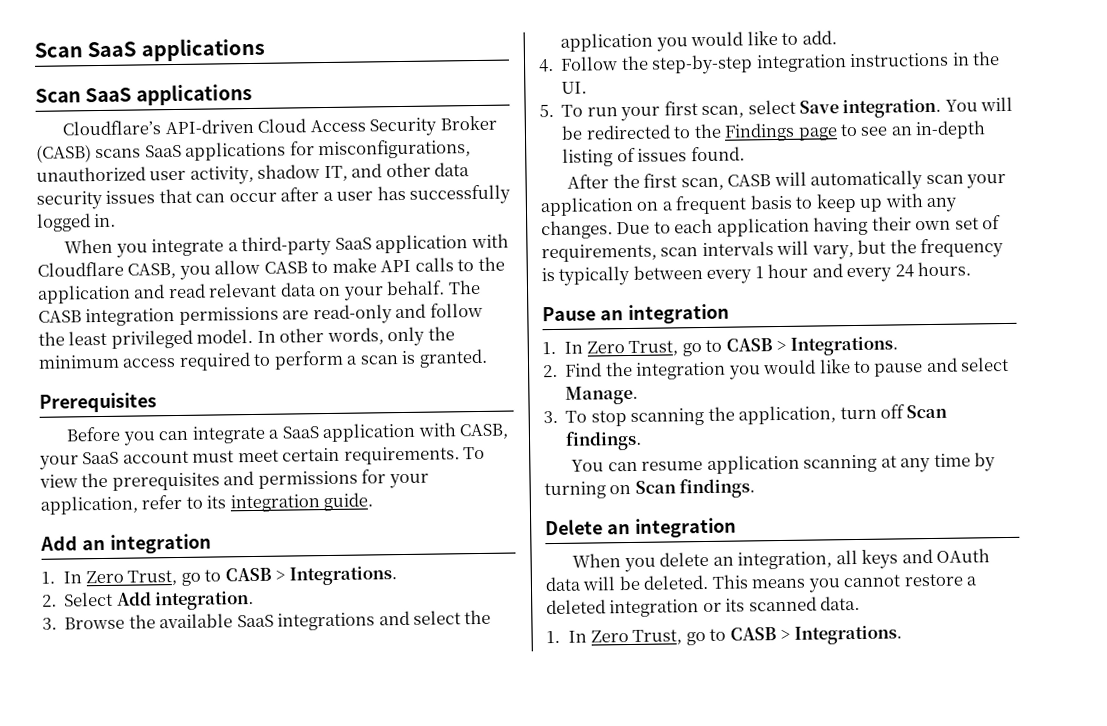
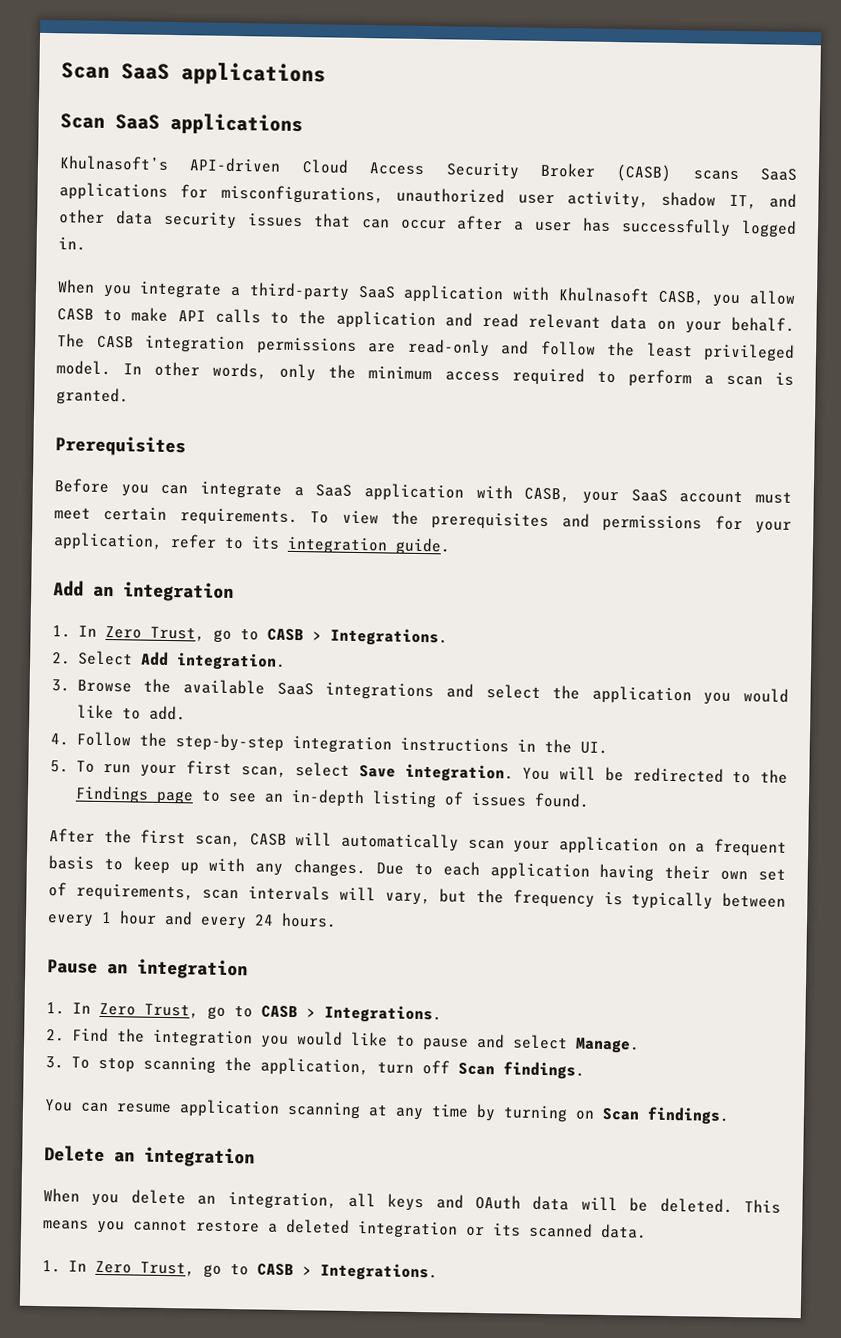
[62,120,162,136] Cloudflare’s -> [59,155,169,171] Khulnasoft’s
[37,261,124,277] Cloudflare -> [557,287,650,303] Khulnasoft

